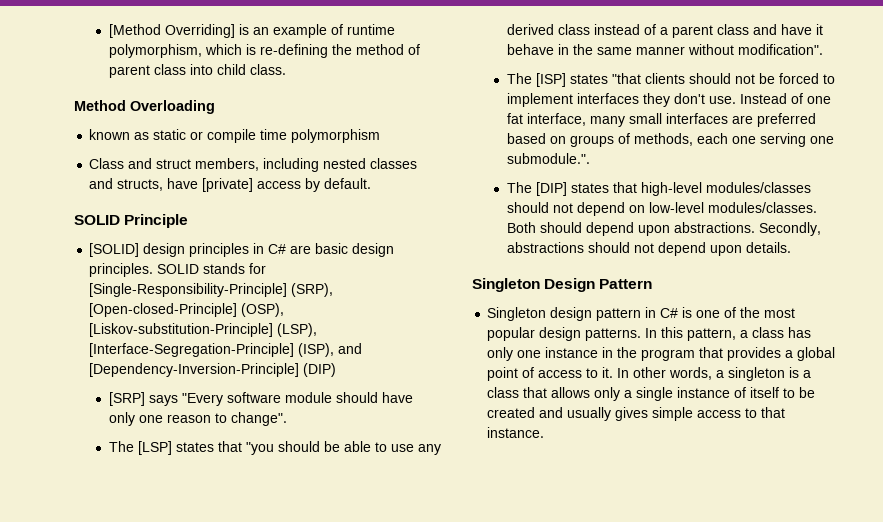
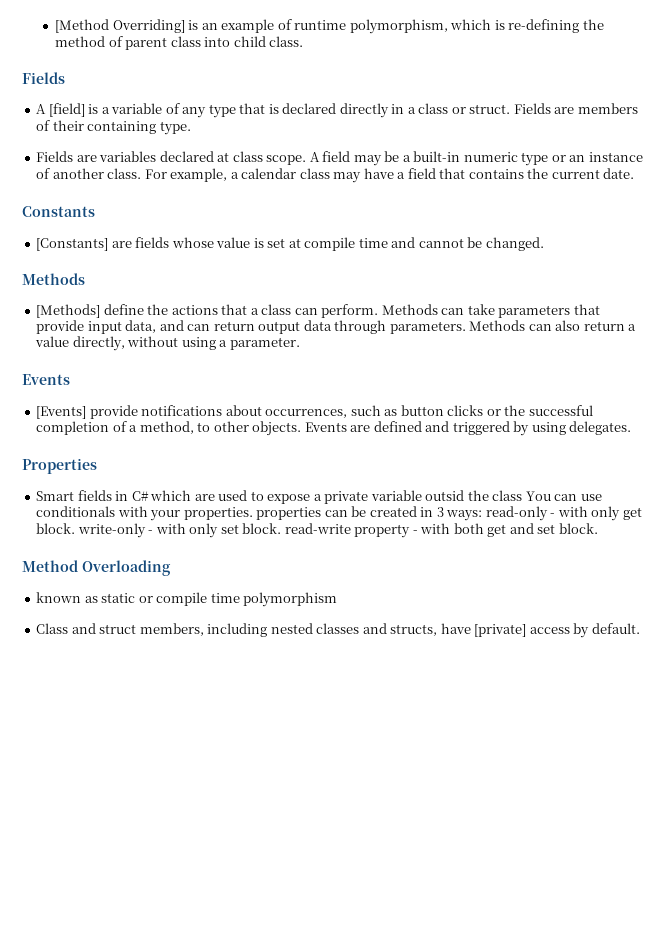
(286, 69) none -> [22,72,65,84] [36,103,638,118] [36,120,191,135] [36,151,643,166] [36,168,635,183] [22,206,95,217] [36,237,544,251] [22,273,85,285] [36,304,600,318] [36,320,637,334] [35,336,300,351] [22,374,70,385] [36,405,593,419] [36,421,632,436] [22,458,97,474] [36,490,602,504] [36,506,642,521] [36,523,598,538] // Fields // A [field] is a variable of any type that is declared directly in a class or struct. Fields are members of their containing type. // Fields are variables declared at class scope. A field may be a built-in numeric type or an instance of another class. For example, a calendar class may have a field that contains the current date. // Constants // [Constants] are fields whose value is set at compile time and cannot be changed. // Methods // [Methods] define the actions that a class can perform. Methods can take parameters that provide input data, and can return output data through parameters. Methods can also return a value directly, without using a parameter. // Events // [Events] provide notifications about occurrences, such as button clicks or the successful completion of a method, to other objects. Events are defined and triggered by using delegates. // Properties // Smart fields in C# which are used to expose a private variable outsid the class You can use conditionals with your properties. properties can be created in 3 ways: read-only - with only get block. write-only - with only set block. read-write property - with both get and set block.
[74,214,189,228] [89,243,395,257] [89,263,267,277] [89,283,334,297] [89,303,285,317] [89,323,318,337] [89,343,363,357] [89,363,337,377] [108,392,413,406] [108,412,287,426] [108,441,441,455] [506,24,823,38] [506,44,823,55] [506,73,835,87] [506,93,831,107] [506,113,816,127] [506,133,834,147] [506,153,590,164] [506,182,811,196] [506,202,817,216] [506,222,821,236] [506,242,791,256] [472,278,653,292] [487,307,796,321] [487,327,812,341] [487,347,836,361] [487,367,812,381] [487,387,816,401] [487,407,786,421] [487,427,545,438] // SOLID Principle // [SOLID] design principles in C# are basic design principles. SOLID stands for [Single-Responsibility-Principle] (SRP), [Open-closed-Principle] (OSP), [Liskov-substitution-Principle] (LSP), [Interface-Segregation-Principle] (ISP), and [Dependency-Inversion-Principle] (DIP) // [SRP] says "Every software module should have only one reason to change". // The [LSP] states that "you should be able to use any derived class instead of a parent class and have it behave in the same manner without modification". // The [ISP] states "that clients should not be forced to implement interfaces they don't use. Instead of one fat interface, many small interfaces are preferred based on groups of methods, each one serving one submodule.". // The [DIP] states that high-level modules/classes should not depend on low-level modules/classes. Both should depend upon abstractions. Secondly, abstractions should not depend upon details. // Singleton Design Pattern // Singleton design pattern in C# is one of the most popular design patterns. In this pattern, a class has only one instance in the program that provides a global point of access to it. In other words, a singleton is a class that allows only a single instance of itself to be created and usually gives simple access to that instance. -> (640, 628) none

